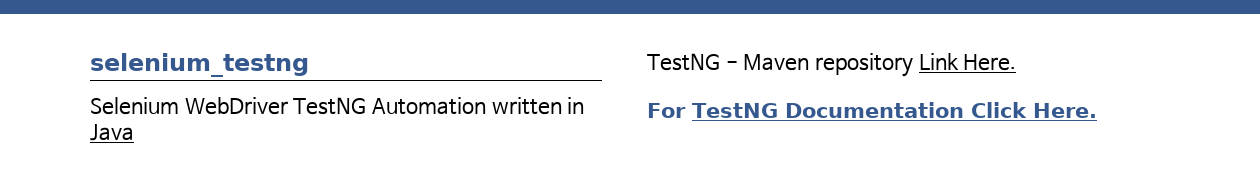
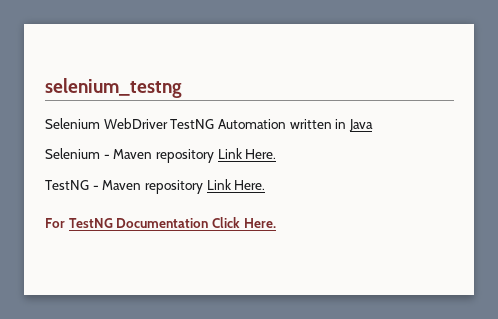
(134, 132) none -> [45,148,277,163] // Selenium - Maven repository Link Here.

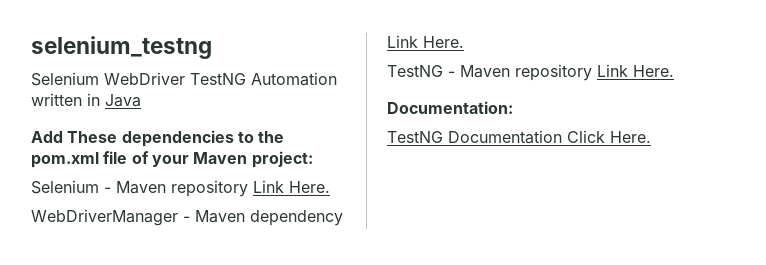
(373, 125) none -> [31,130,285,147] [31,151,313,168] // Add These dependencies to the pom.xml file of your Maven project:
(277, 154) none -> [31,209,343,226] [387,35,464,48] // WebDriverManager - Maven dependency Link Here.
[45,218,65,228] For -> [387,101,513,114] Documentation: //

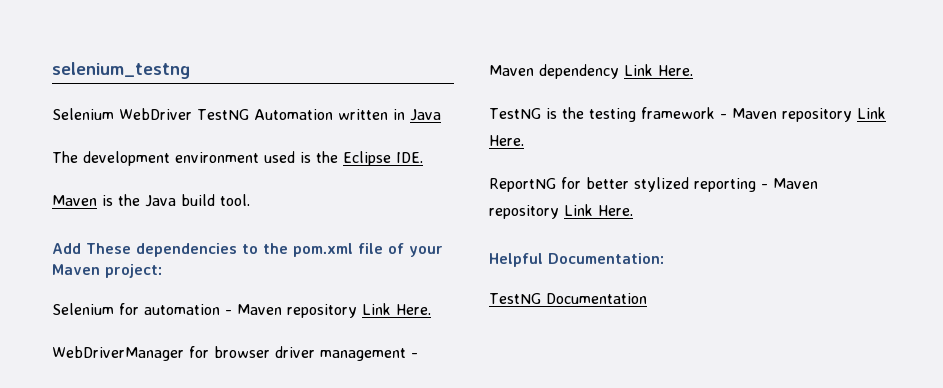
(141, 100) none -> [52,151,423,166] [52,194,250,207] // The development environment used is the Eclipse IDE. // Maven is the Java build tool.
(99, 187) none -> [119,303,220,315] for automation
(178, 217) none -> [189,346,406,361] for browser driver management
[448,64,674,81] - Maven repository Link Here. // -> [545,107,886,122] [489,135,524,146] [489,177,818,192] [489,204,633,219] [489,253,543,267] is the testing framework - Maven repository Link Here. // ReportNG for better stylized reporting - Maven repository Link Here. // Helpful
[567,130,651,143] Click Here. -> (647, 298) none

